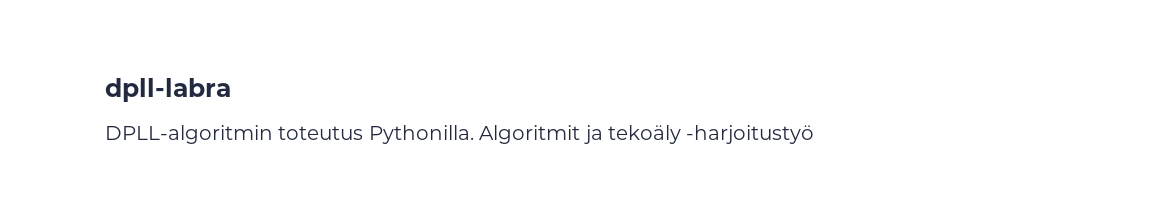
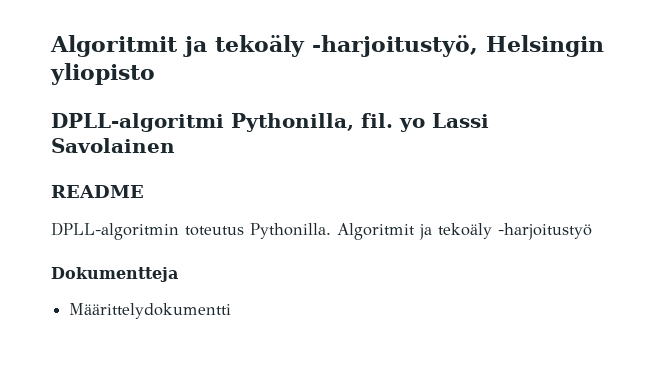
[105,78,231,102] dpll-labra -> [50,35,604,57] [50,63,155,85] [51,113,489,132] [51,138,175,153] [51,185,144,198] Algoritmit ja tekoäly -harjoitustyö, Helsingin yliopisto // DPLL-algoritmi Pythonilla, fil. yo Lassi Savolainen // README
(815, 134) none -> [51,267,178,282] [69,303,232,319] // Dokumentteja // Määrittelydokumentti

